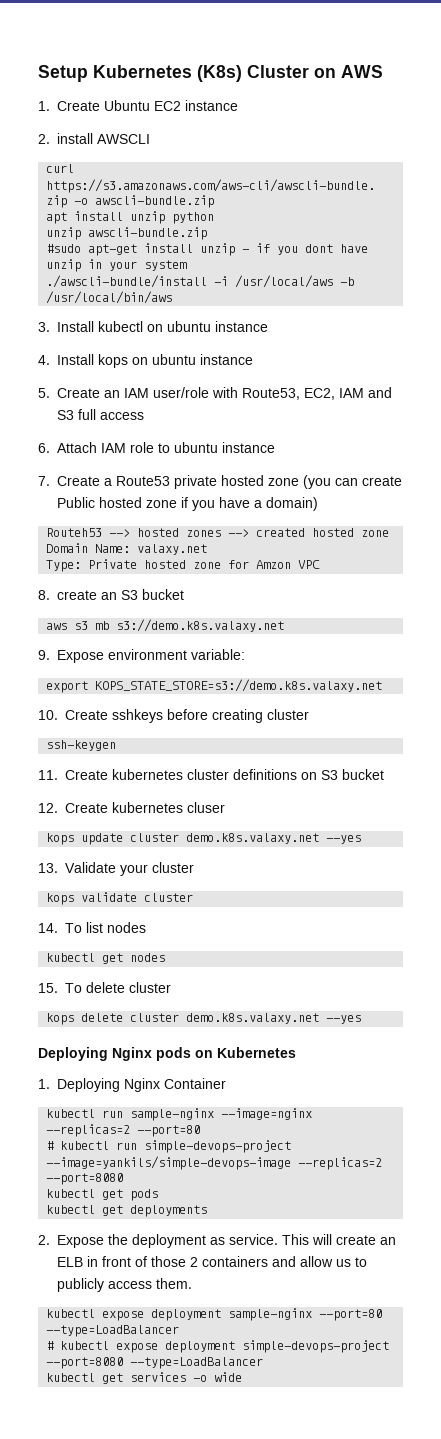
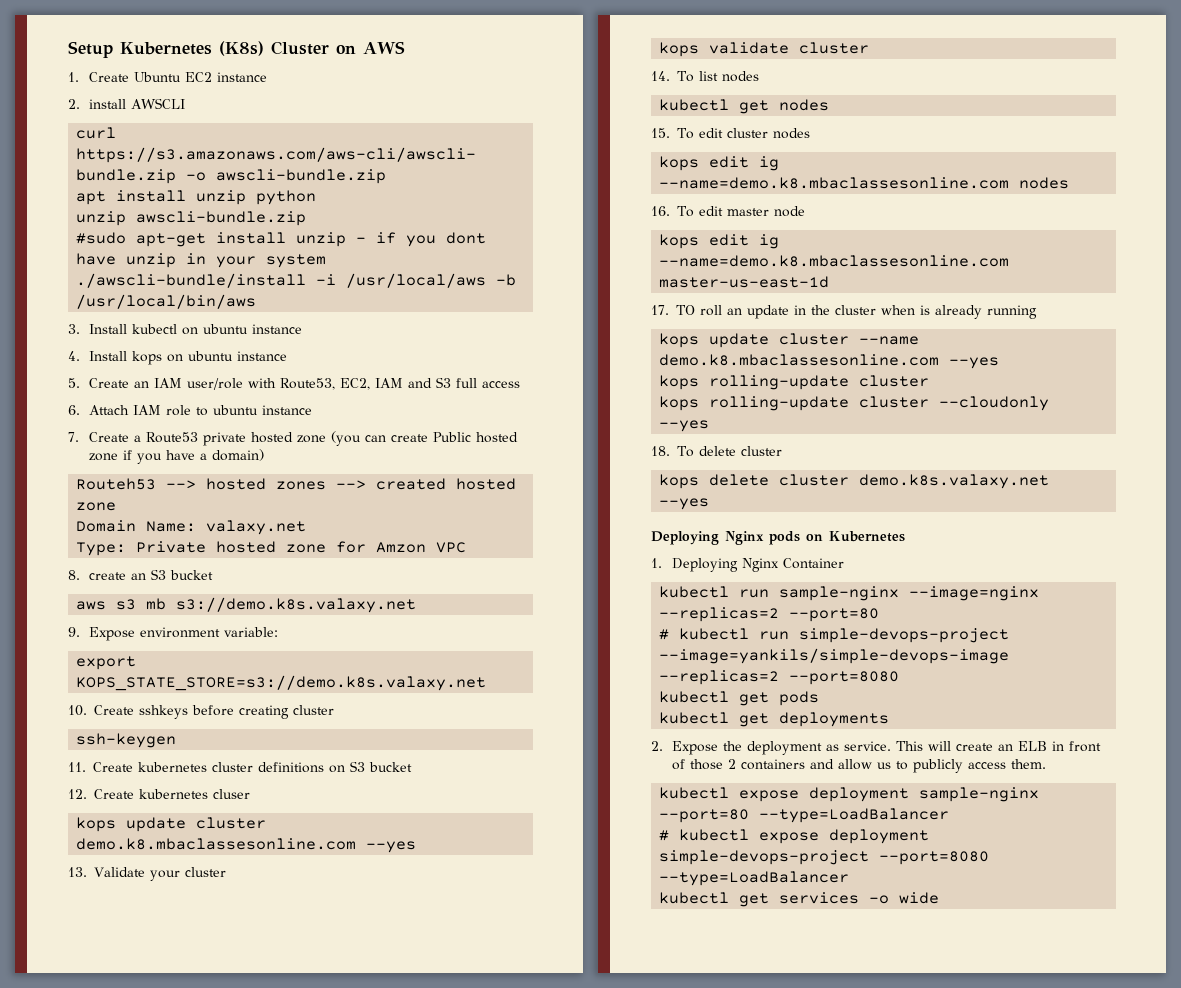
[186,833,320,844] demo.k8s.valaxy.net -> [76,838,357,850] demo.k8.mbaclassesonline.com
(82, 988) none -> [698,128,810,139] [659,156,780,171] [659,177,1070,189] [651,206,805,217] [659,234,780,249] [659,255,1010,267] [659,276,830,288] [651,305,1037,319] [659,333,920,348] [659,354,1000,369] [659,375,930,390] [659,396,1050,411] [659,420,710,432] [651,446,694,457] edit cluster nodes // kops edit ig --name=demo.k8.mbaclassesonline.com nodes // 16. To edit master node // kops edit ig --name=demo.k8.mbaclassesonline.com master-us-east-1d // 17. TO roll an update in the cluster when is already running // kops update cluster --name demo.k8.mbaclassesonline.com --yes // kops rolling-update cluster // kops rolling-update cluster --cloudonly --yes // 18. To

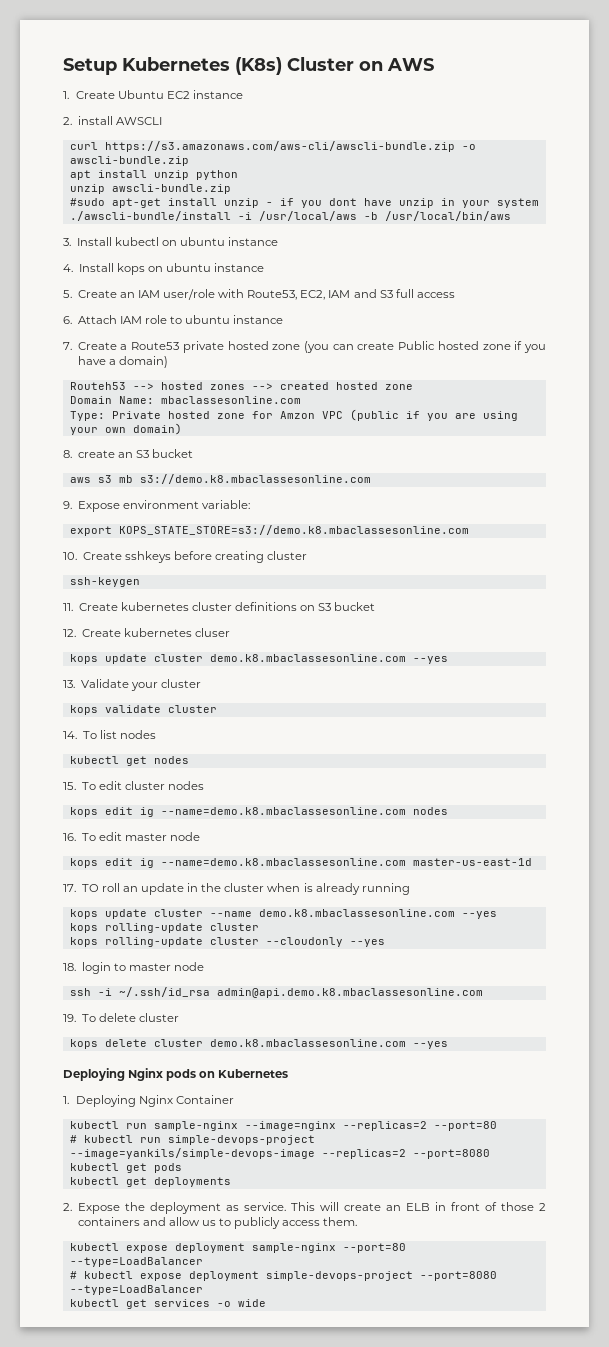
[206,520,307,535] valaxy.net -> [160,396,301,404] mbaclassesonline.com
(467, 547) none -> [349,409,518,421] [69,423,182,435] (public if you are using your own domain)
[176,597,417,613] s3://demo.k8s.valaxy.net -> [139,474,371,484] s3://demo.k8.mbaclassesonline.com
[76,675,487,691] KOPS_STATE_STORE=s3://demo.k8s.valaxy.net -> [118,525,469,535] KOPS_STATE_STORE=s3://demo.k8.mbaclassesonline.com
(670, 451) none -> [81,962,205,974] [69,987,483,998] [63,1014,76,1022] login to master node // ssh -i ~/.ssh/id_rsa admin@api.demo.k8.mbaclassesonline.com // 19.
[859,474,1050,489] demo.k8s.valaxy.net -> [209,1039,406,1047] demo.k8.mbaclassesonline.com

